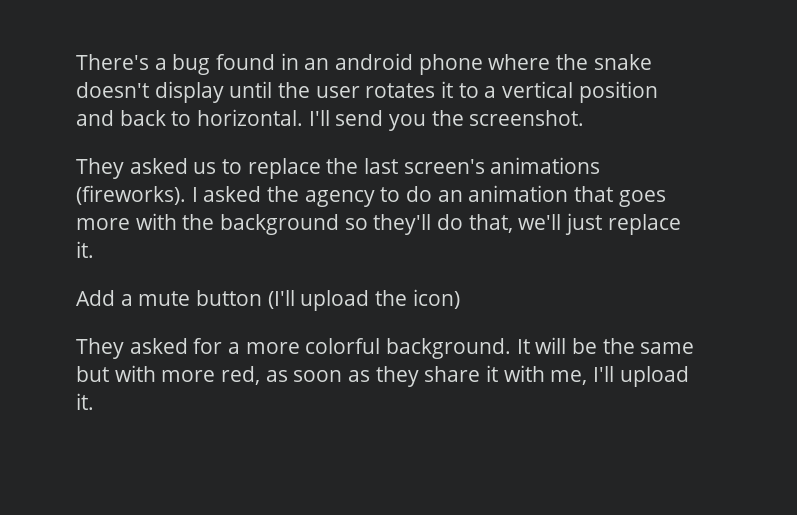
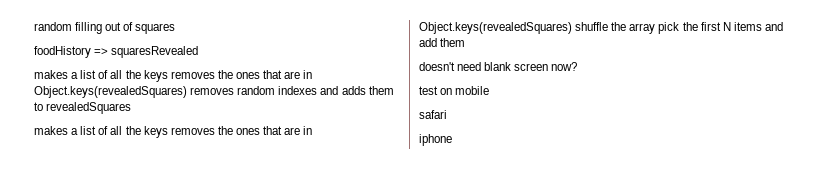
[76,53,652,75] [76,81,658,103] [76,109,585,131] [76,157,601,179] [76,185,666,207] [76,213,681,235] [76,241,94,258] [76,289,460,311] [76,337,695,359] [76,365,689,387] [76,393,94,410] There's a bug found in an android phone where the snake doesn't display until the user rotates it to a vertical position and back to horizontal. I'll send you the screenshot. // They asked us to replace the last screen's animations (fireworks). I asked the agency to do an animation that goes more with the background so they'll do that, we'll just replace it. // Add a mute button (I'll upload the icon) // They asked for a more colorful background. It will be the same but with more red, as soon as they share it with me, I'll upload it. -> [34,22,176,34] [34,46,199,58] [34,70,313,82] [34,86,394,98] [34,102,132,114] [34,126,313,138] [419,22,783,34] [419,38,466,47] [419,62,578,71] [419,86,490,95] [419,110,447,119] [419,134,452,146] random filling out of squares // foodHistory => squaresRevealed // makes a list of all the keys removes the ones that are in Object.keys(revealedSquares) removes random indexes and adds them to revealedSquares // makes a list of all the keys removes the ones that are in Object.keys(revealedSquares) shuffle the array pick the first N items and add them // doesn't need blank screen now? // test on mobile // safari // iphone

